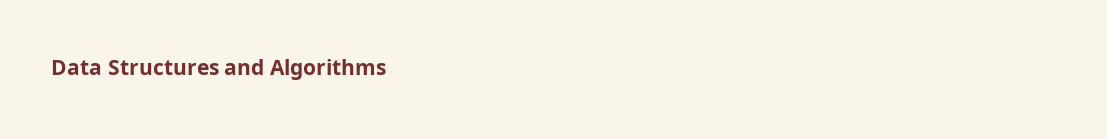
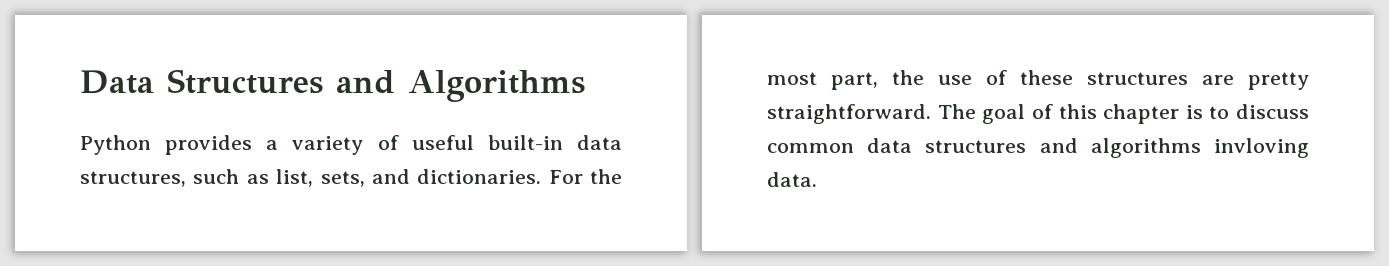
(387, 69) none -> [80,135,622,155] [80,169,622,187] [767,70,1309,90] [767,104,1309,124] [767,138,1309,158] [767,172,817,187] // Python provides a variety of useful built-in data structures, such as list, sets, and dictionaries. For the most part, the use of these structures are pretty straightforward. The goal of this chapter is to discuss common data structures and algorithms invloving data.

